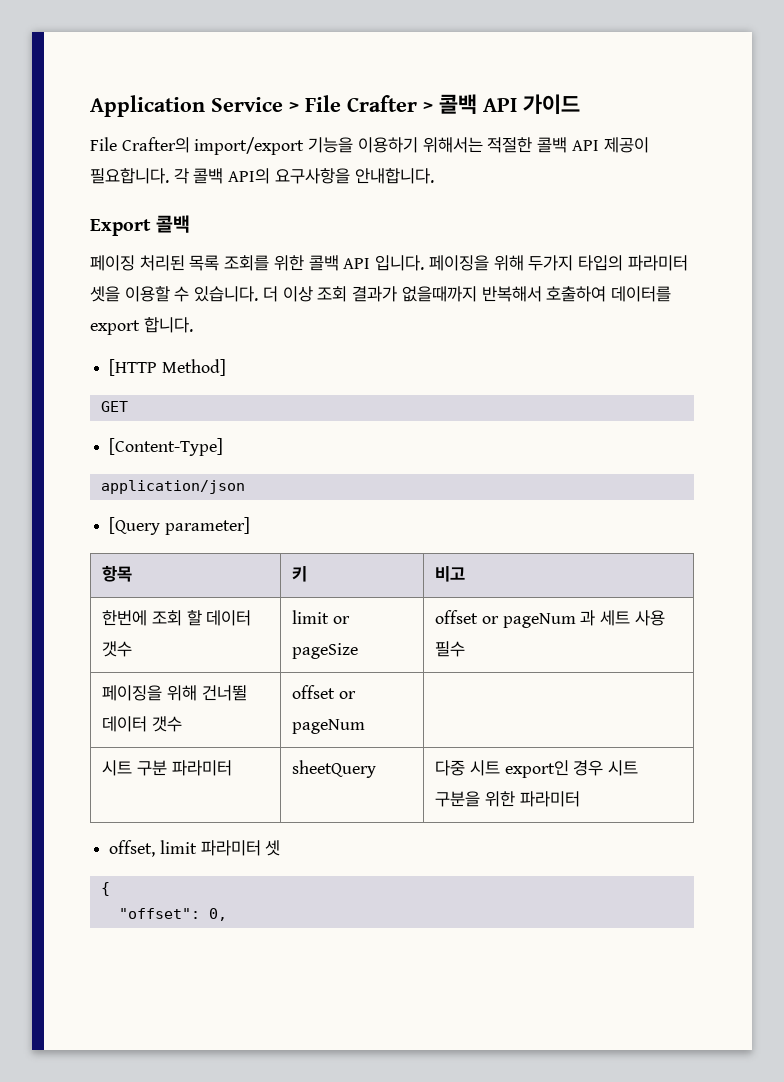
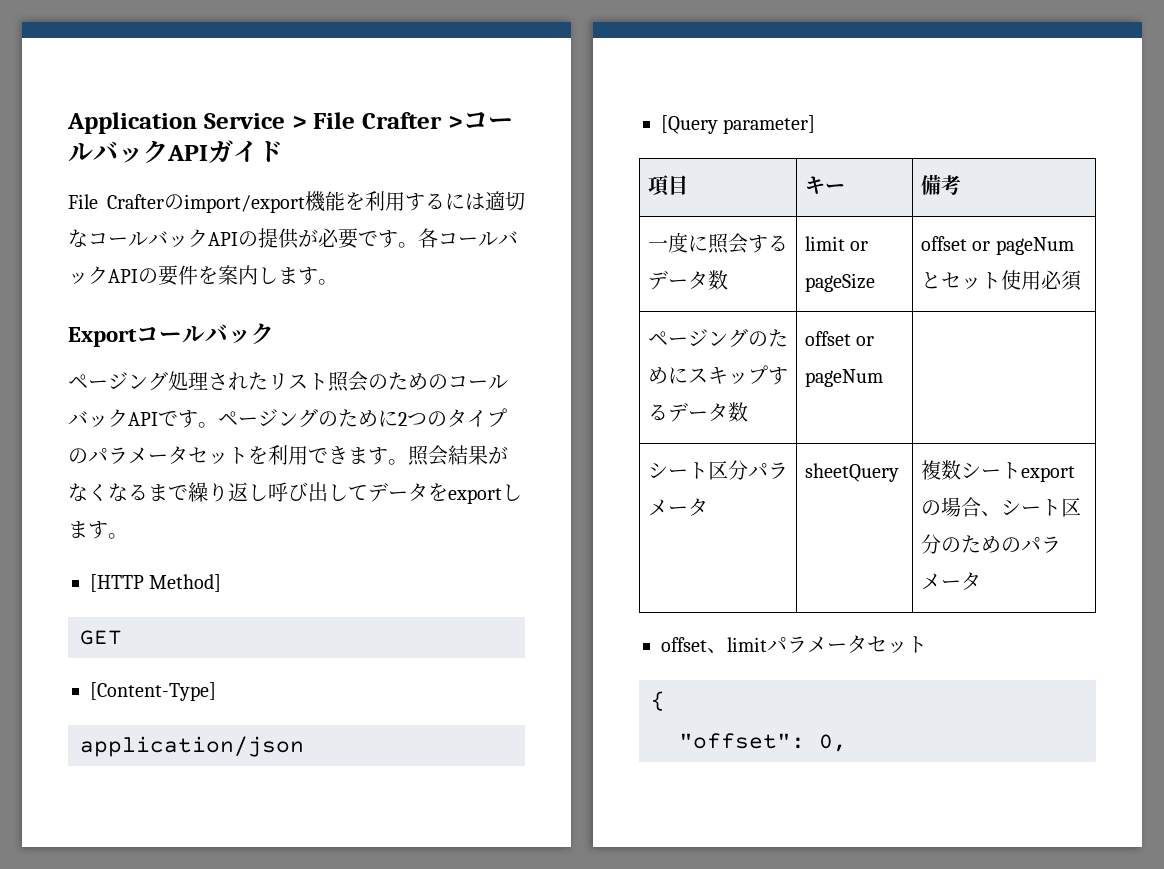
[439,94,580,115] [90,137,649,155] [90,168,434,184] [90,215,191,236] [90,255,688,271] [90,286,671,302] [90,317,193,335] 콜백 API 가이드 // File Crafter의 import/export 기능을 이용하기 위해서는 적절한 콜백 API 제공이 필요합니다. 각 콜백 API의 요구사항을 안내합니다. // Export 콜백 // 페이징 처리된 목록 조회를 위한 콜백 API 입니다. 페이징을 위해 두가지 타입의 파라미터 셋을 이용할 수 있습니다. 더 이상 조회 결과가 없을때까지 반복해서 호출하여 데이터를 export 합니다. -> [462,112,513,129] [68,140,283,164] [68,191,525,213] [68,228,518,249] [68,265,338,286] [68,323,274,347] [68,371,508,392] [68,408,507,428] [68,445,508,466] [68,482,522,504] [68,521,128,539] コールバックAPIガイド // File Crafterのimport/export機能を利用するには適切なコールバックAPIの提供が必要です。各コールバックAPIの要件を案内します。 // Exportコールバック // ページング処理されたリスト照会のためのコールバックAPIです。ページングのために2つのタイプのパラメータセットを利用できます。照会結果がなくなるまで繰り返し呼び出してデータをexportします。
[102,565,133,582] [292,566,308,582] [435,566,466,582] [102,610,252,626] [102,641,133,657] 항목 | 키 | 비고 // 한번에 조회 할 데이터 갯수 -> [647,175,688,196] [804,176,845,195] [920,174,961,195] [647,232,788,254] [647,270,728,290] 項目 | キー | 備考 // 一度に照会するデータ数
[580,610,665,626] [435,641,466,657] [102,685,247,701] [102,716,182,732] [292,685,356,699] [292,719,366,734] [102,760,232,776] [292,760,377,778] [435,760,639,778] [435,791,580,807] [109,840,281,857] 과 세트 사용 필수 // 페이징을 위해 건너뛸 데이터 갯수 | offset or pageNum | // 시트 구분 파라미터 | sheetQuery | 다중 시트 export인 경우 시트 구분을 위한 파라미터 // offset, limit 파라미터 셋 -> [920,270,1081,291] [647,328,788,348] [647,365,788,385] [647,402,748,422] [804,331,875,346] [804,369,883,387] [647,460,788,480] [647,498,708,516] [804,463,899,482] [920,460,1075,482] [920,497,1081,517] [920,534,1061,554] [920,572,981,590] [661,635,927,654] とセット使用必須 // ページングのためにスキップするデータ数 | offset or pageNum | // シート区分パラメータ | sheetQuery | 複数シートexportの場合、シート区分のためのパラメータ // offset、limitパラメータセット

